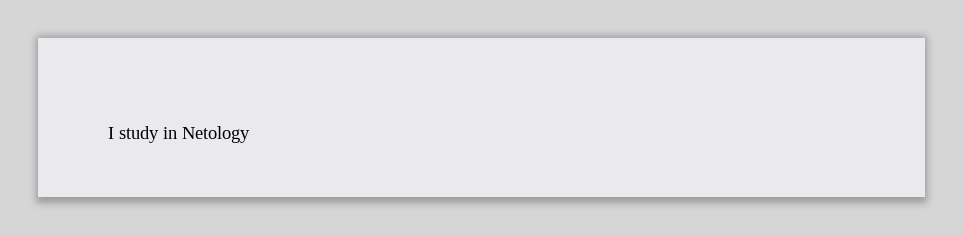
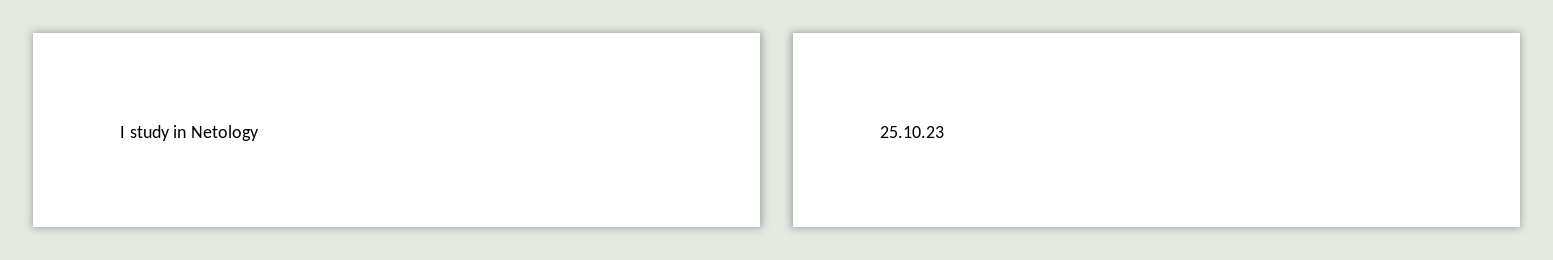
(250, 134) none -> [880,126,944,138] // 25.10.23

